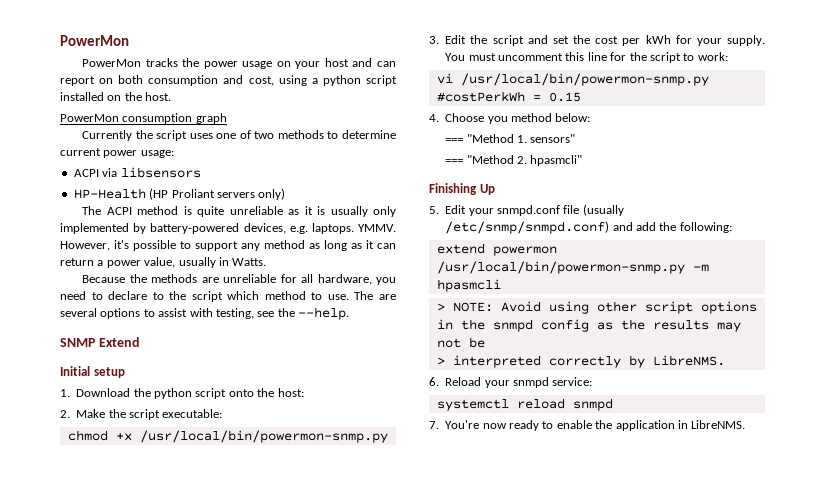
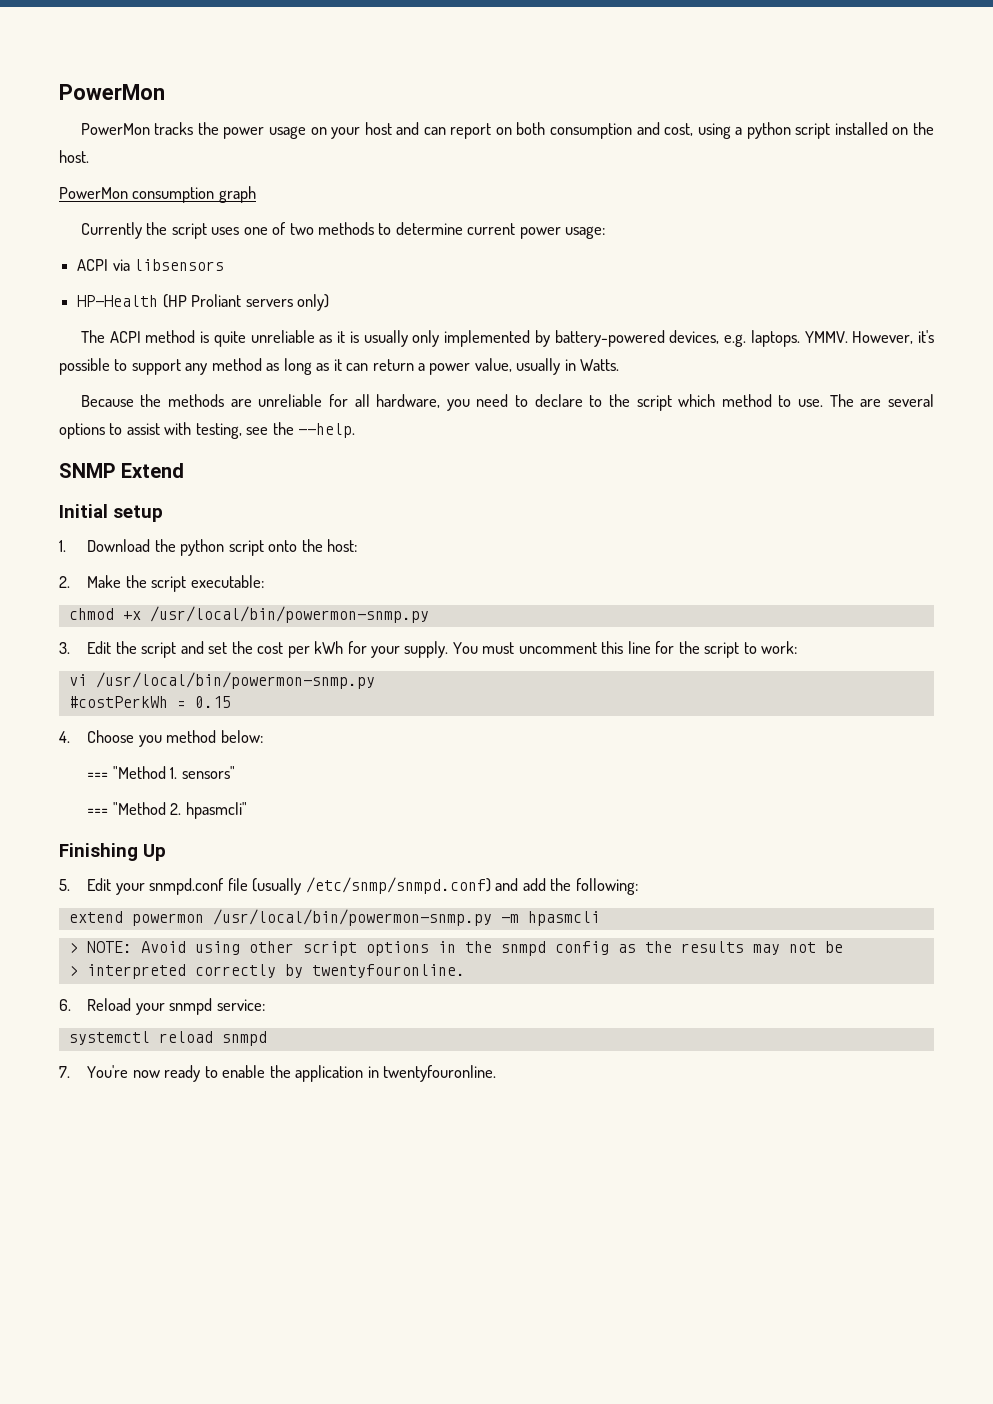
[652,355,725,366] LibreNMS. -> [311,964,465,978] twentyfouronline.
[691,420,746,429] LibreNMS. -> [383,1065,497,1082] twentyfouronline.

